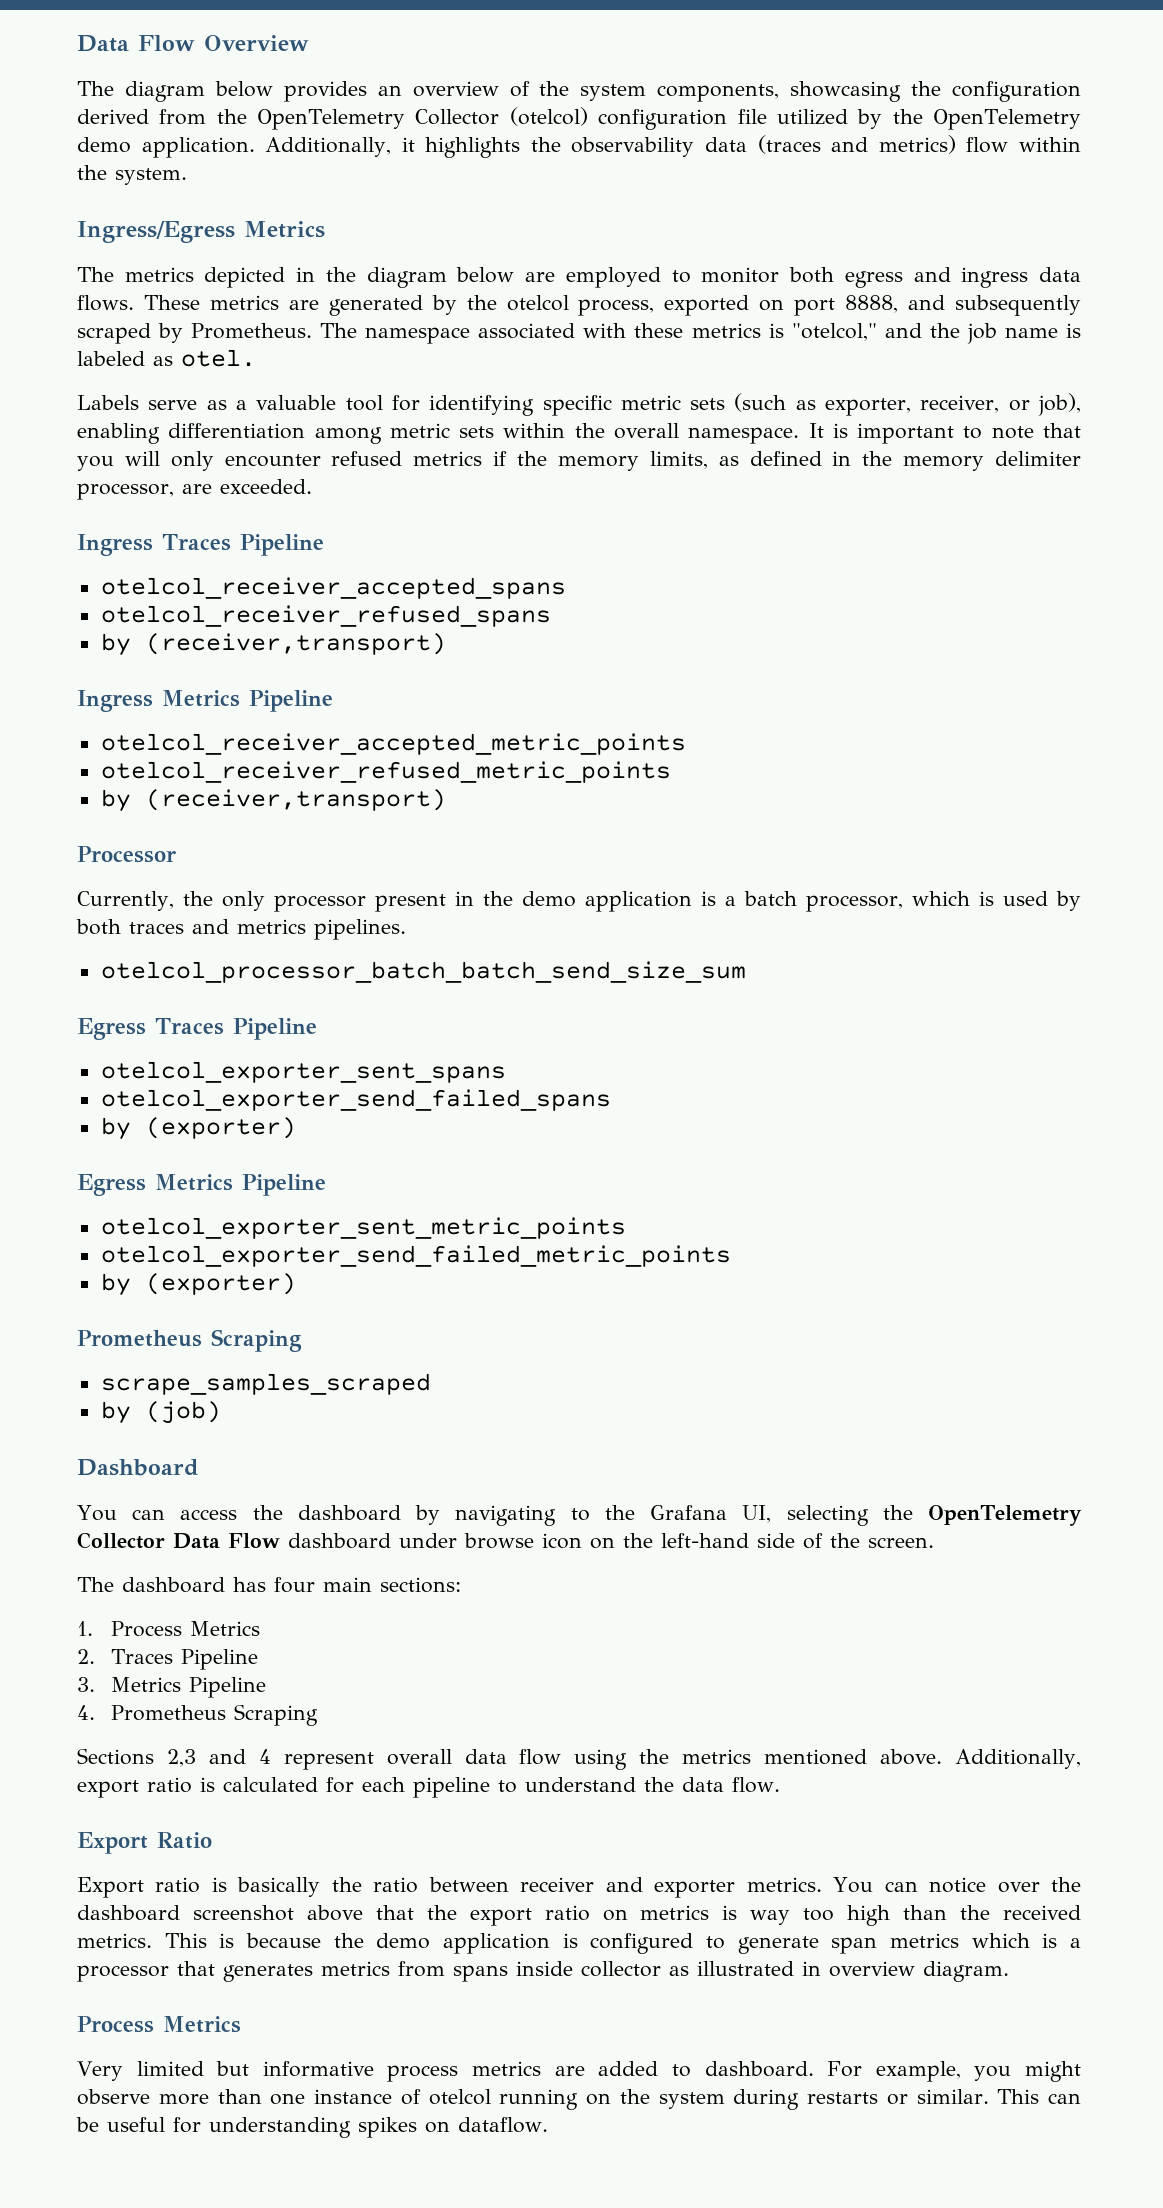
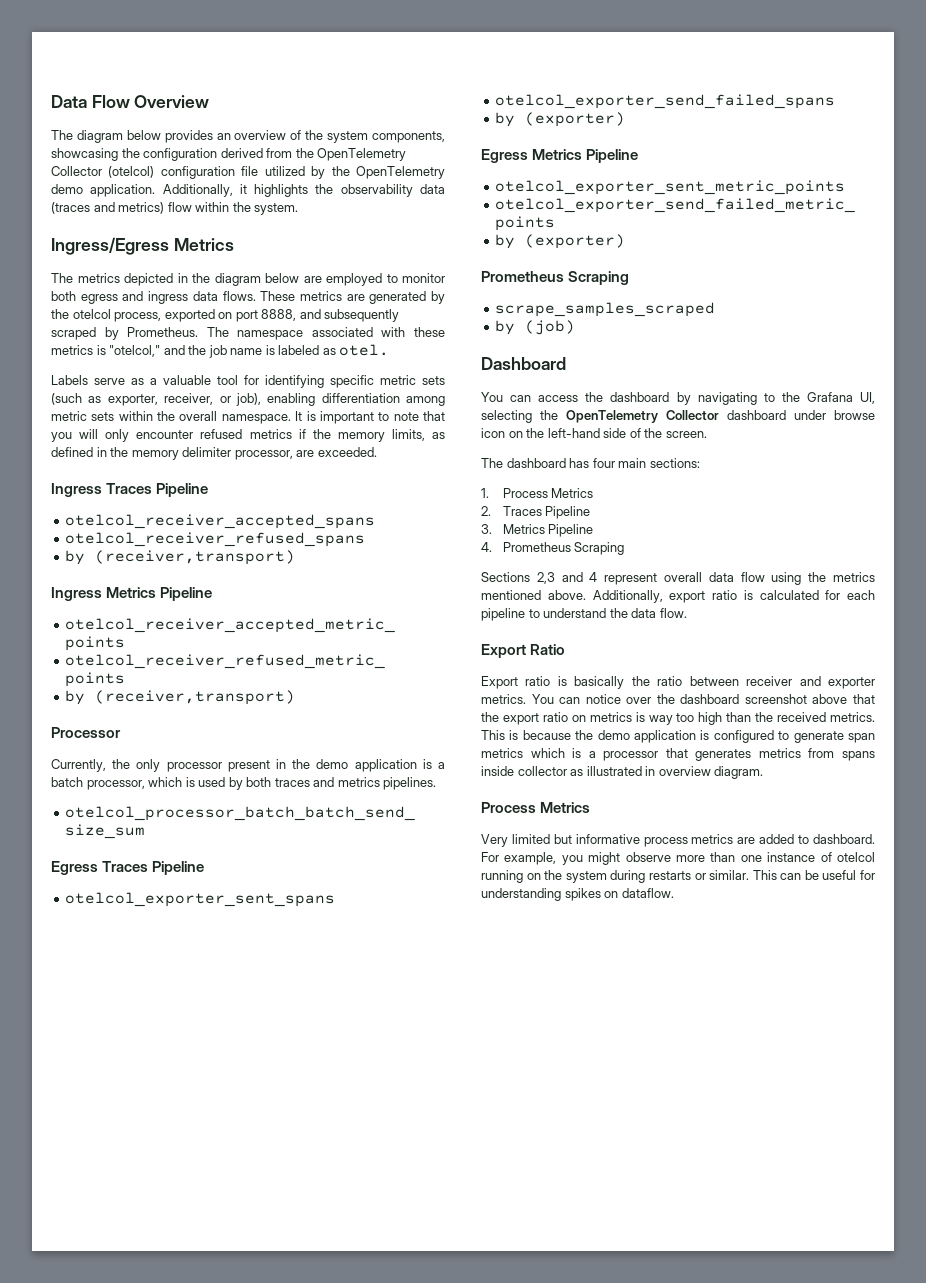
[173,1533,280,1549] Data Flow -> (719, 415) none

